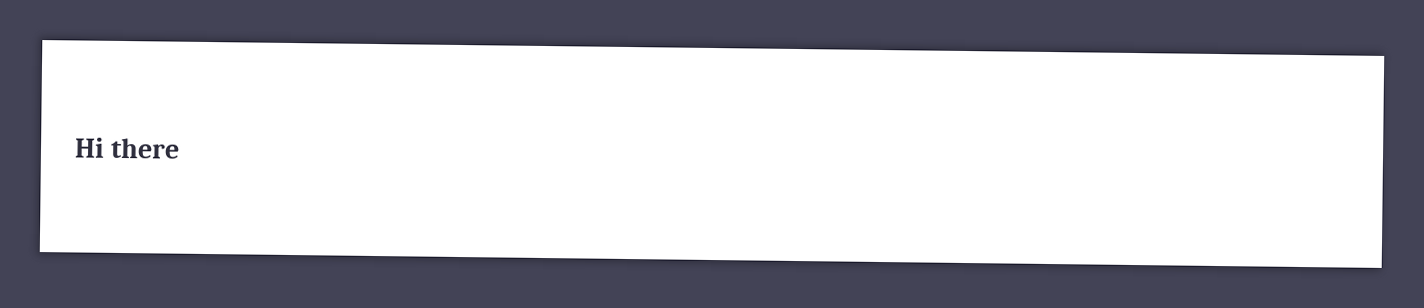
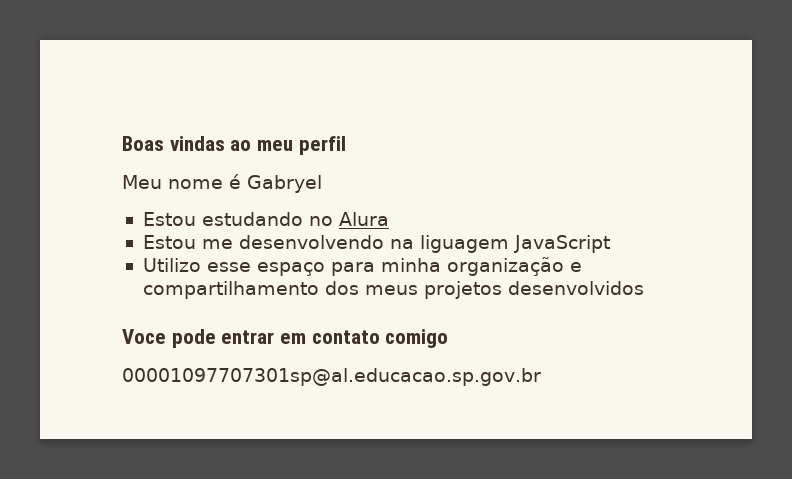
[74,137,181,159] Hi there -> [122,136,346,155] [122,174,322,193] [142,212,389,226] [142,235,610,253] [142,257,582,276] [142,281,644,299] [122,329,449,348] [122,368,541,386] Boas vindas ao meu perfil // Meu nome é Gabryel // Estou estudando no Alura // Estou me desenvolvendo na liguagem JavaScript // Utilizo esse espaço para minha organização e compartilhamento dos meus projetos desenvolvidos // Voce pode entrar em contato comigo // 00001097707301sp@al.educacao.sp.gov.br

